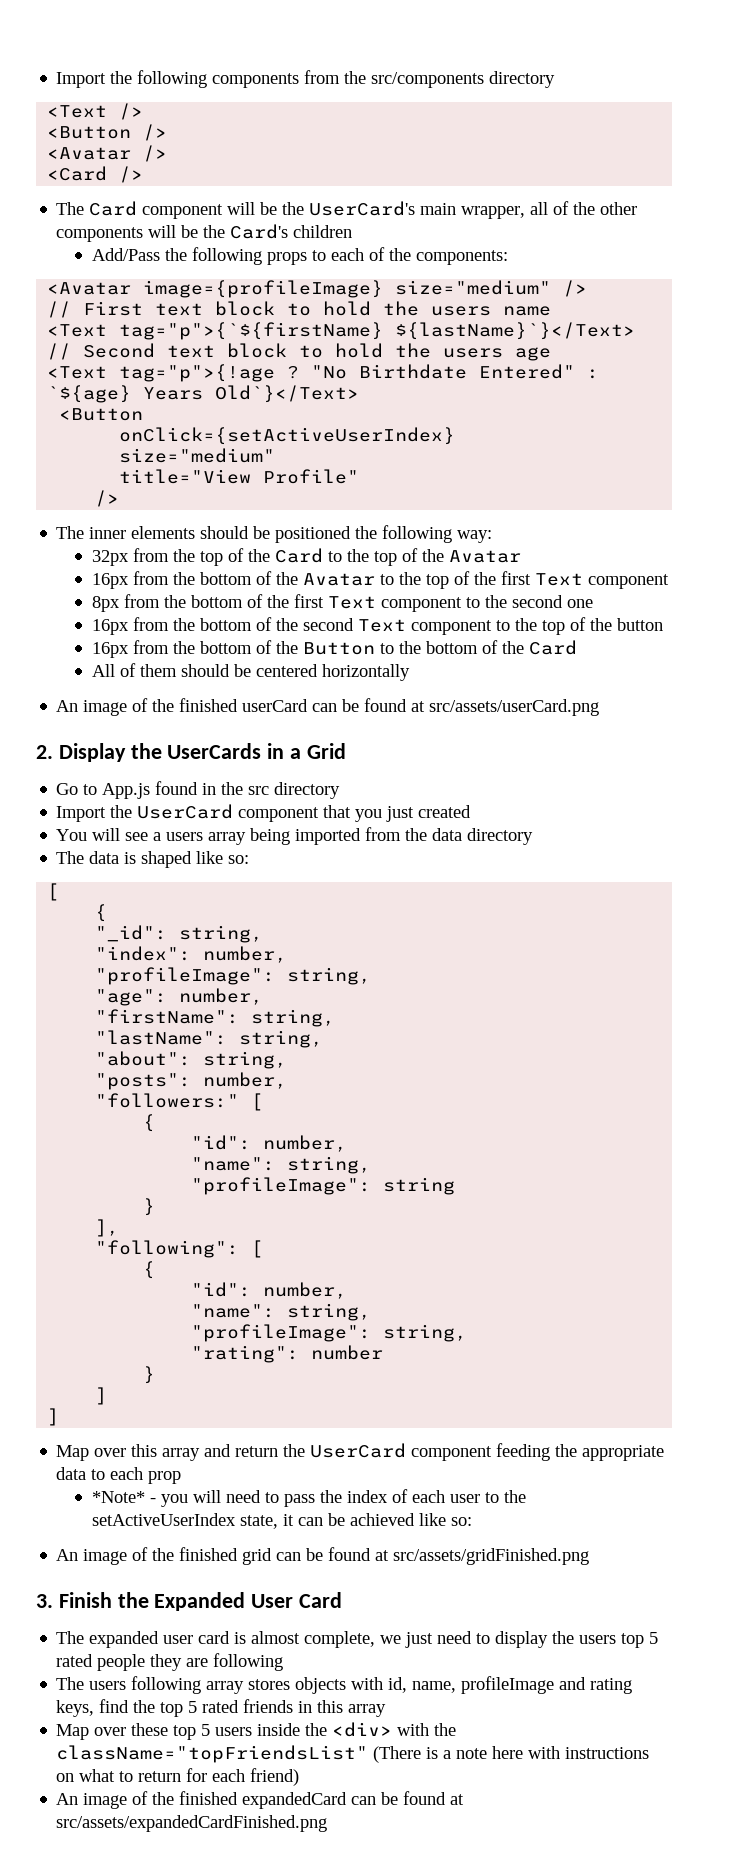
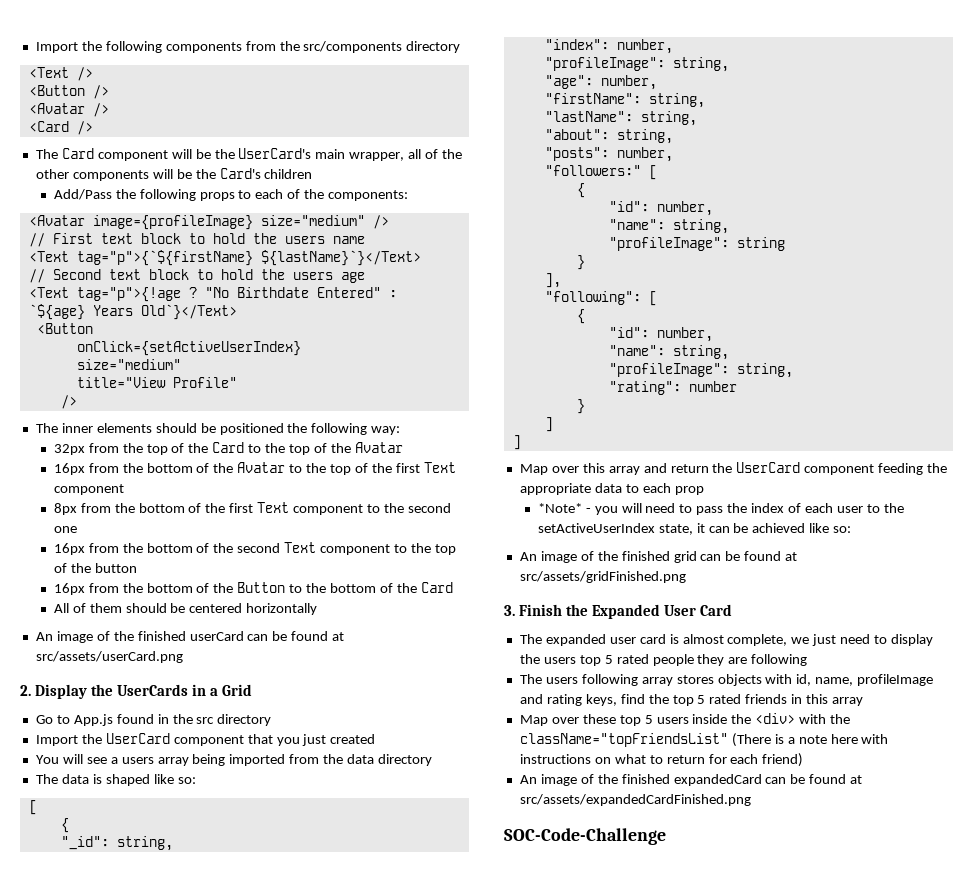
(328, 1823) none -> [504,828,666,845] // SOC-Code-Challenge

